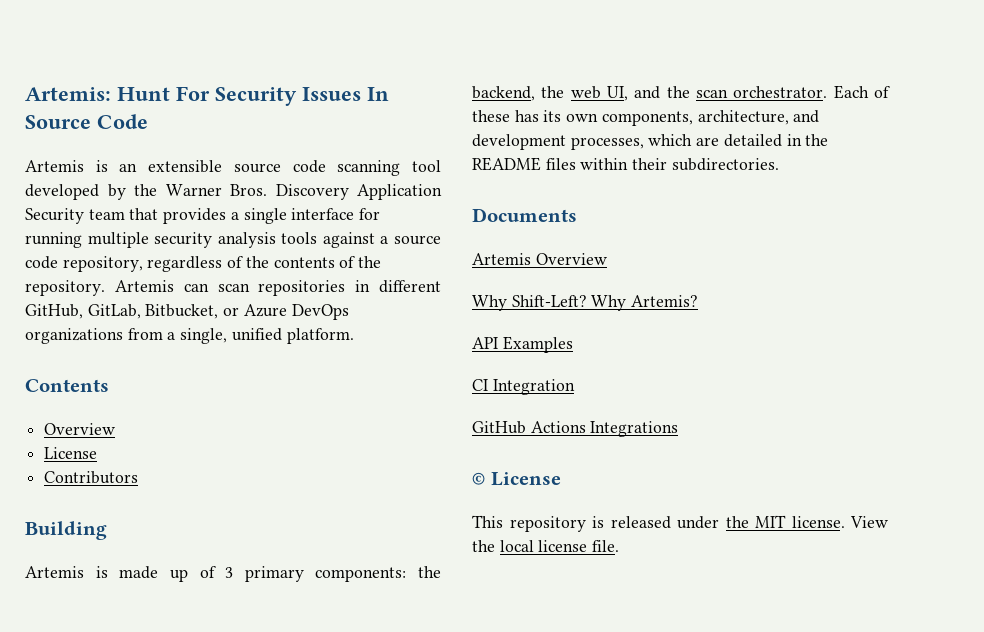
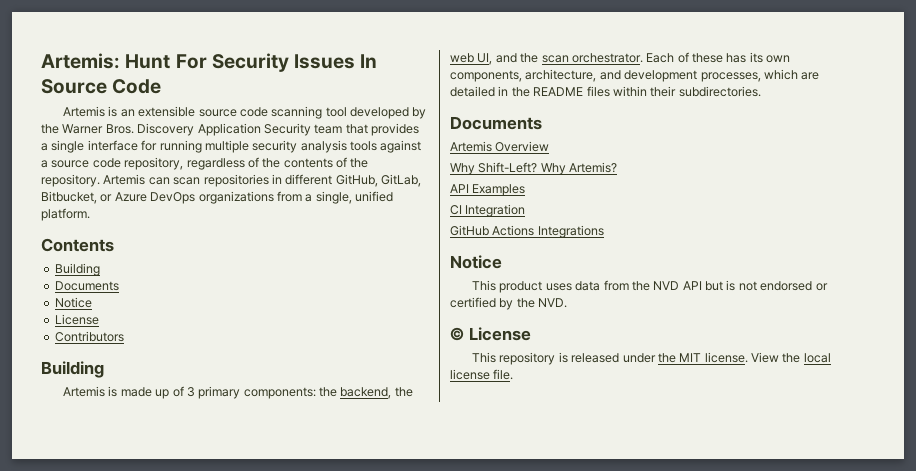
[44,423,116,435] Overview -> [54,263,100,276] [54,281,119,291] [54,297,92,308] Building // Documents // Notice
(679, 429) none -> [450,255,502,269] [471,280,828,293] [450,297,568,310] // Notice // This product uses data from the NVD API but is not endorsed or certified by the NVD.

